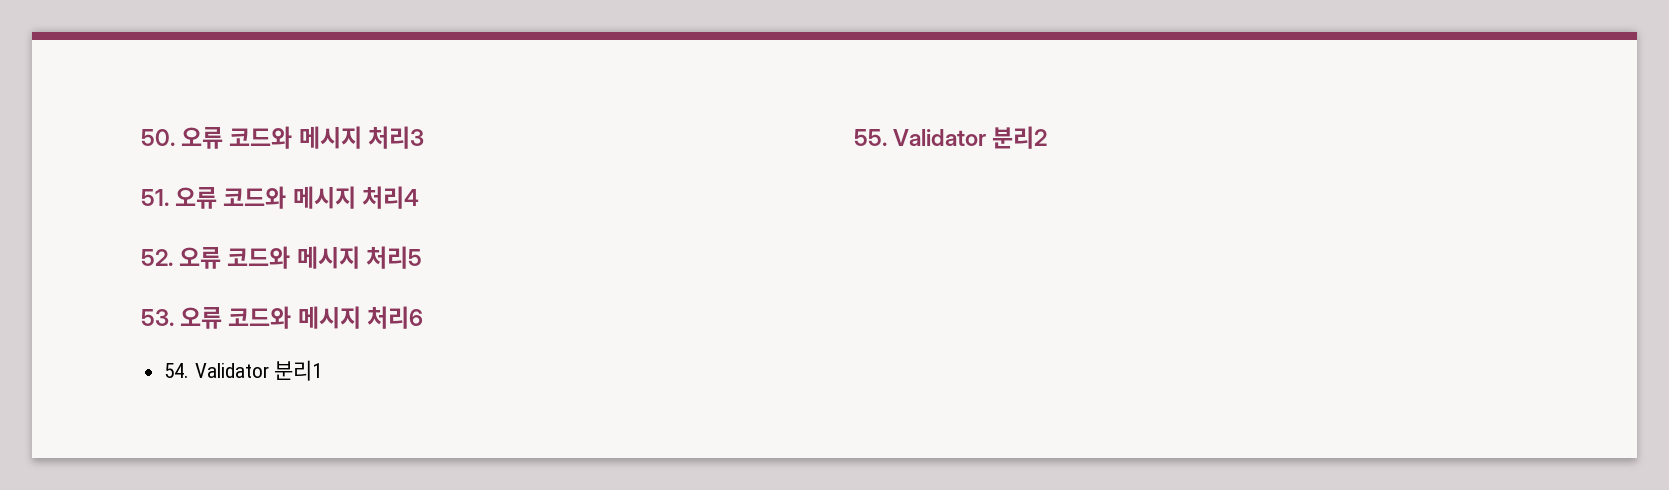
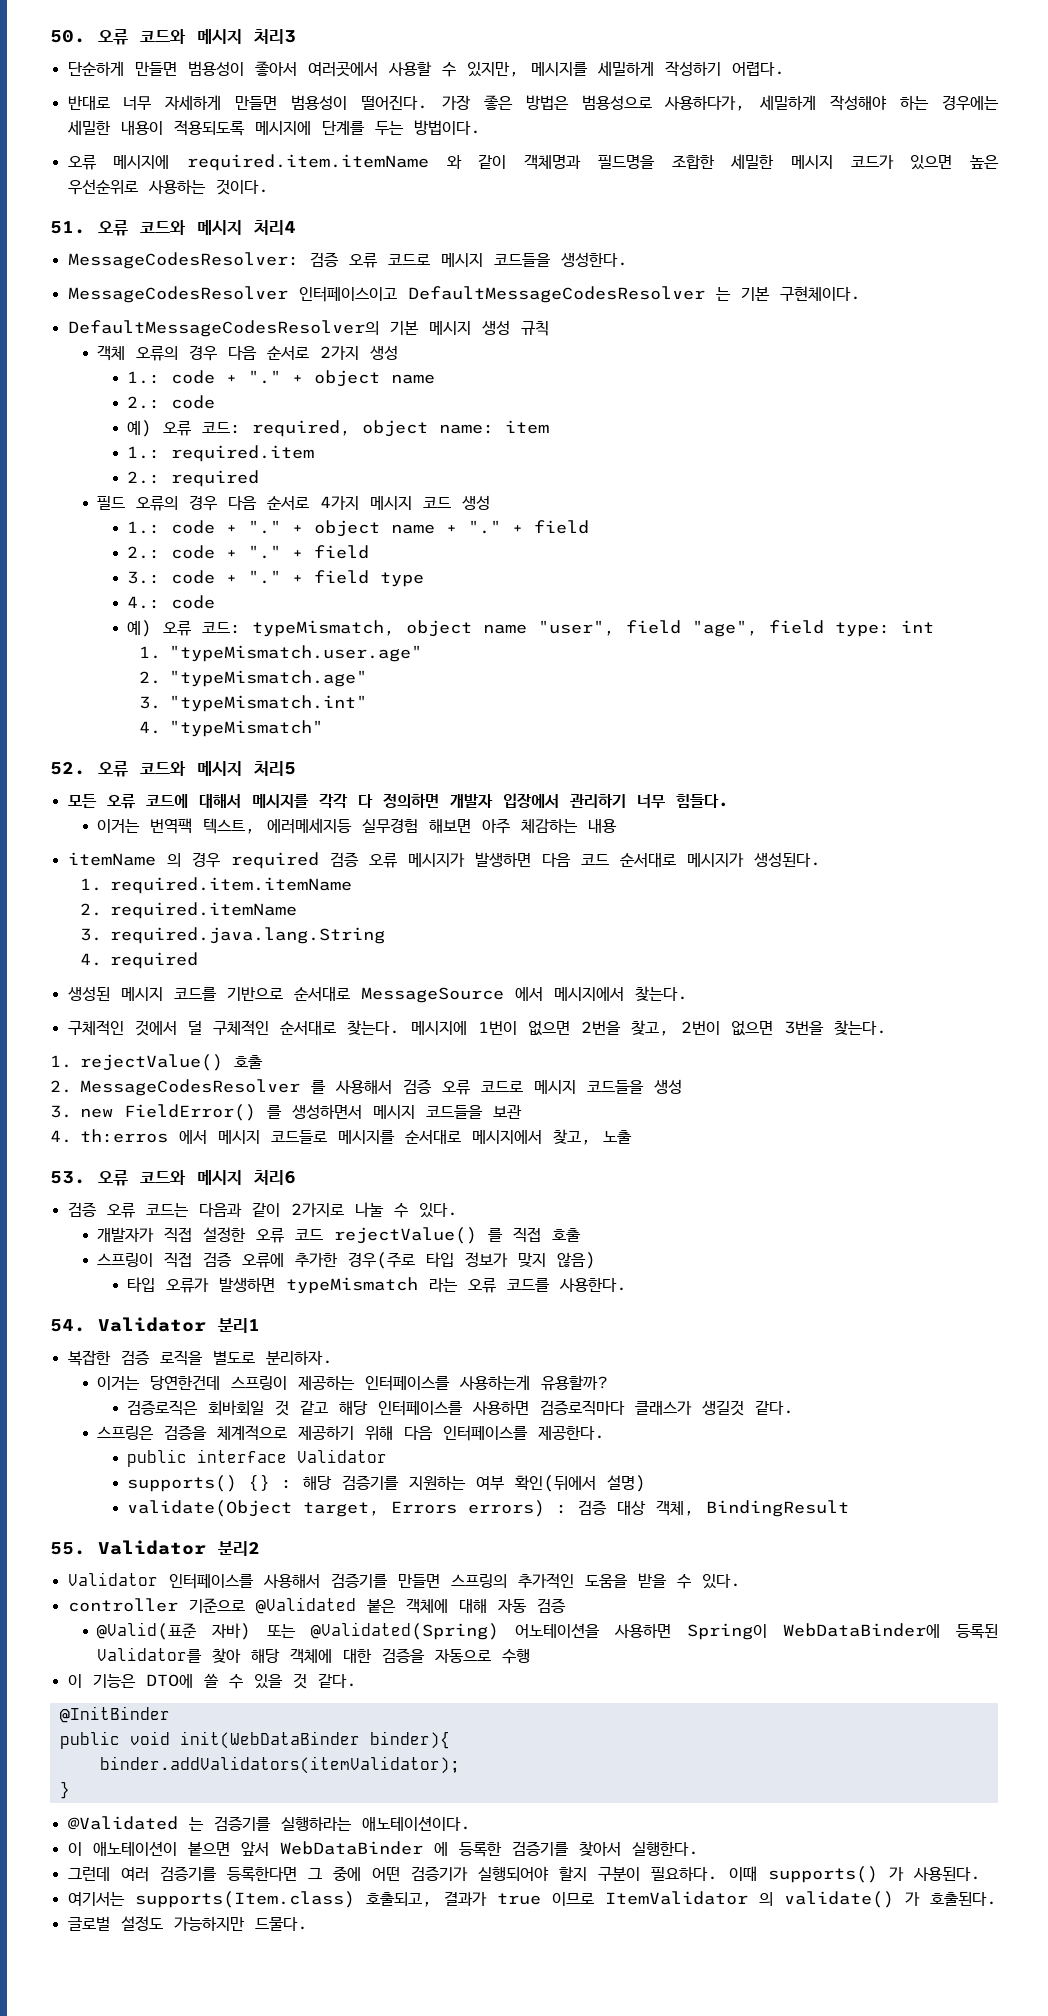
(424, 137) none -> [67,61,785,77] [67,95,999,111] [66,120,481,136] [67,154,1000,171] [67,179,269,195] // 단순하게 만들면 범용성이 좋아서 여러곳에서 사용할 수 있지만, 메시지를 세밀하게 작성하기 어렵다. // 반대로 너무 자세하게 만들면 범용성이 떨어진다. 가장 좋은 방법은 범용성으로 사용하다가, 세밀하게 작성해야 하는 경우에는 세밀한 내용이 적용되도록 메시지에 단계를 두는 방법이다. // 오류 메시지에 required.item.itemName 와 같이 객체명과 필드명을 조합한 세밀한 메시지 코드가 있으면 높은 우선순위로 사용하는 것이다.
(419, 197) none -> [67,252,628,269] [67,286,861,303] [67,320,549,337] [97,345,399,361] [127,370,436,387] [127,395,216,409] [127,420,550,437] [127,445,315,462] [127,470,260,487] [97,495,491,511] [127,520,590,537] [127,545,370,559] [127,570,425,587] [127,595,216,609] [127,620,935,637] [139,645,423,662] [139,670,368,687] [139,695,368,712] [139,720,324,737] // MessageCodesResolver: 검증 오류 코드로 메시지 코드들을 생성한다. // MessageCodesResolver 인터페이스이고 DefaultMessageCodesResolver 는 기본 구현체이다. // DefaultMessageCodesResolver의 기본 메시지 생성 규칙 // 객체 오류의 경우 다음 순서로 2가지 생성 // 1.: code + "." + object name // 2.: code // 예) 오류 코드: required, object name: item // 1.: required.item // 2.: required // 필드 오류의 경우 다음 순서로 4가지 메시지 코드 생성 // 1.: code + "." + object name + "." + field // 2.: code + "." + field // 3.: code + "." + field type // 4.: code // 예) 오류 코드: typeMismatch, object name "user", field "age", field type: int // 1. "typeMismatch.user.age" // 2. "typeMismatch.age" // 3. "typeMismatch.int" // 4. "typeMismatch"
(422, 257) none -> [67,793,729,809] [97,818,618,834] [67,852,821,869] [79,877,352,894] [79,902,297,919] [79,927,385,944] [79,952,198,969] [67,986,688,1003] [67,1020,887,1036] [50,1054,263,1071] [50,1079,682,1096] [50,1104,522,1121] [50,1129,632,1145] // 모든 오류 코드에 대해서 메시지를 각각 다 정의하면 개발자 입장에서 관리하기 너무 힘들다. // 이거는 번역팩 텍스트, 에러메세지등 실무경험 해보면 아주 체감하는 내용 // itemName 의 경우 required 검증 오류 메시지가 발생하면 다음 코드 순서대로 메시지가 생성된다. // 1. required.item.itemName // 2. required.itemName // 3. required.java.lang.String // 4. required // 생성된 메시지 코드를 기반으로 순서대로 MessageSource 에서 메시지에서 찾는다. // 구체적인 것에서 덜 구체적인 순서대로 찾는다. 메시지에 1번이 없으면 2번을 찾고, 2번이 없으면 3번을 찾는다. // 1. rejectValue() 호출 // 2. MessageCodesResolver 를 사용해서 검증 오류 코드로 메시지 코드들을 생성 // 3. new FieldError() 를 생성하면서 메시지 코드들을 보관 // 4. th:erros 에서 메시지 코드들로 메시지를 순서대로 메시지에서 찾고, 노출
[164,360,323,381] [854,126,1048,149] 54. Validator 분리1 // 55. Validator 분리2 -> [67,1202,458,1218] [97,1227,582,1244] [97,1252,597,1269] [127,1277,628,1294] [50,1317,260,1333] [67,1350,333,1366] [97,1375,609,1391] [127,1400,795,1416] [97,1425,606,1441] [127,1449,388,1467] [127,1475,647,1492] [127,1500,850,1517] [50,1540,260,1556] [67,1572,741,1589] [67,1597,566,1614] [97,1622,999,1640] [97,1647,531,1664] [67,1673,357,1689] [59,1706,170,1723] [59,1731,450,1749] [99,1756,460,1774] [59,1781,70,1799] [67,1816,471,1831] [67,1841,699,1857] [67,1866,981,1883] [67,1891,997,1908] [67,1916,308,1931] 검증 오류 코드는 다음과 같이 2가지로 나눌 수 있다. // 개발자가 직접 설정한 오류 코드 rejectValue() 를 직접 호출 // 스프링이 직접 검증 오류에 추가한 경우(주로 타입 정보가 맞지 않음) // 타입 오류가 발생하면 typeMismatch 라는 오류 코드를 사용한다. // 54. Validator 분리1 // 복잡한 검증 로직을 별도로 분리하자. // 이거는 당연한건데 스프링이 제공하는 인터페이스를 사용하는게 유용할까? // 검증로직은 회바회일 것 같고 해당 인터페이스를 사용하면 검증로직마다 클래스가 생길것 같다. // 스프링은 검증을 체계적으로 제공하기 위해 다음 인터페이스를 제공한다. // public interface Validator // supports() {} : 해당 검증기를 지원하는 여부 확인(뒤에서 설명) // validate(Object target, Errors errors) : 검증 대상 객체, BindingResult // 55. Validator 분리2 // Validator 인터페이스를 사용해서 검증기를 만들면 스프링의 추가적인 도움을 받을 수 있다. // controller 기준으로 @Validated 붙은 객체에 대해 자동 검증 // @Valid(표준 자바) 또는 @Validated(Spring) 어노테이션을 사용하면 Spring이 WebDataBinder에 등록된 Validator를 찾아 해당 객체에 대한 검증을 자동으로 수행 // 이 기능은 DTO에 쓸 수 있을 것 같다. // @InitBinder // public void init(WebDataBinder binder){ // binder.addValidators(itemValidator); // } // @Validated 는 검증기를 실행하라는 애노테이션이다. // 이 애노테이션이 붙으면 앞서 WebDataBinder 에 등록한 검증기를 찾아서 실행한다. // 그런데 여러 검증기를 등록한다면 그 중에 어떤 검증기가 실행되어야 할지 구분이 필요하다. 이때 supports() 가 사용된다. // 여기서는 supports(Item.class) 호출되고, 결과가 true 이므로 ItemValidator 의 validate() 가 호출된다. // 글로벌 설정도 가능하지만 드물다.

